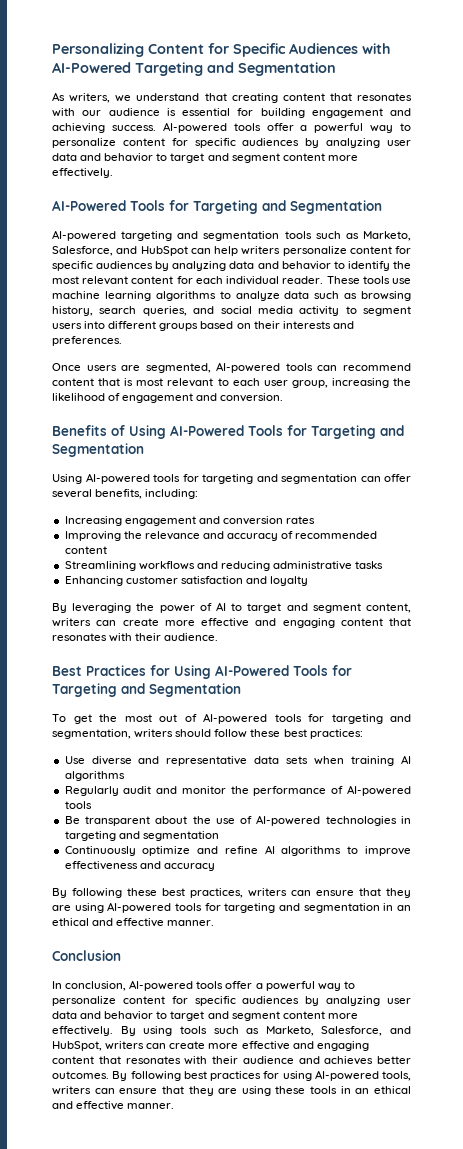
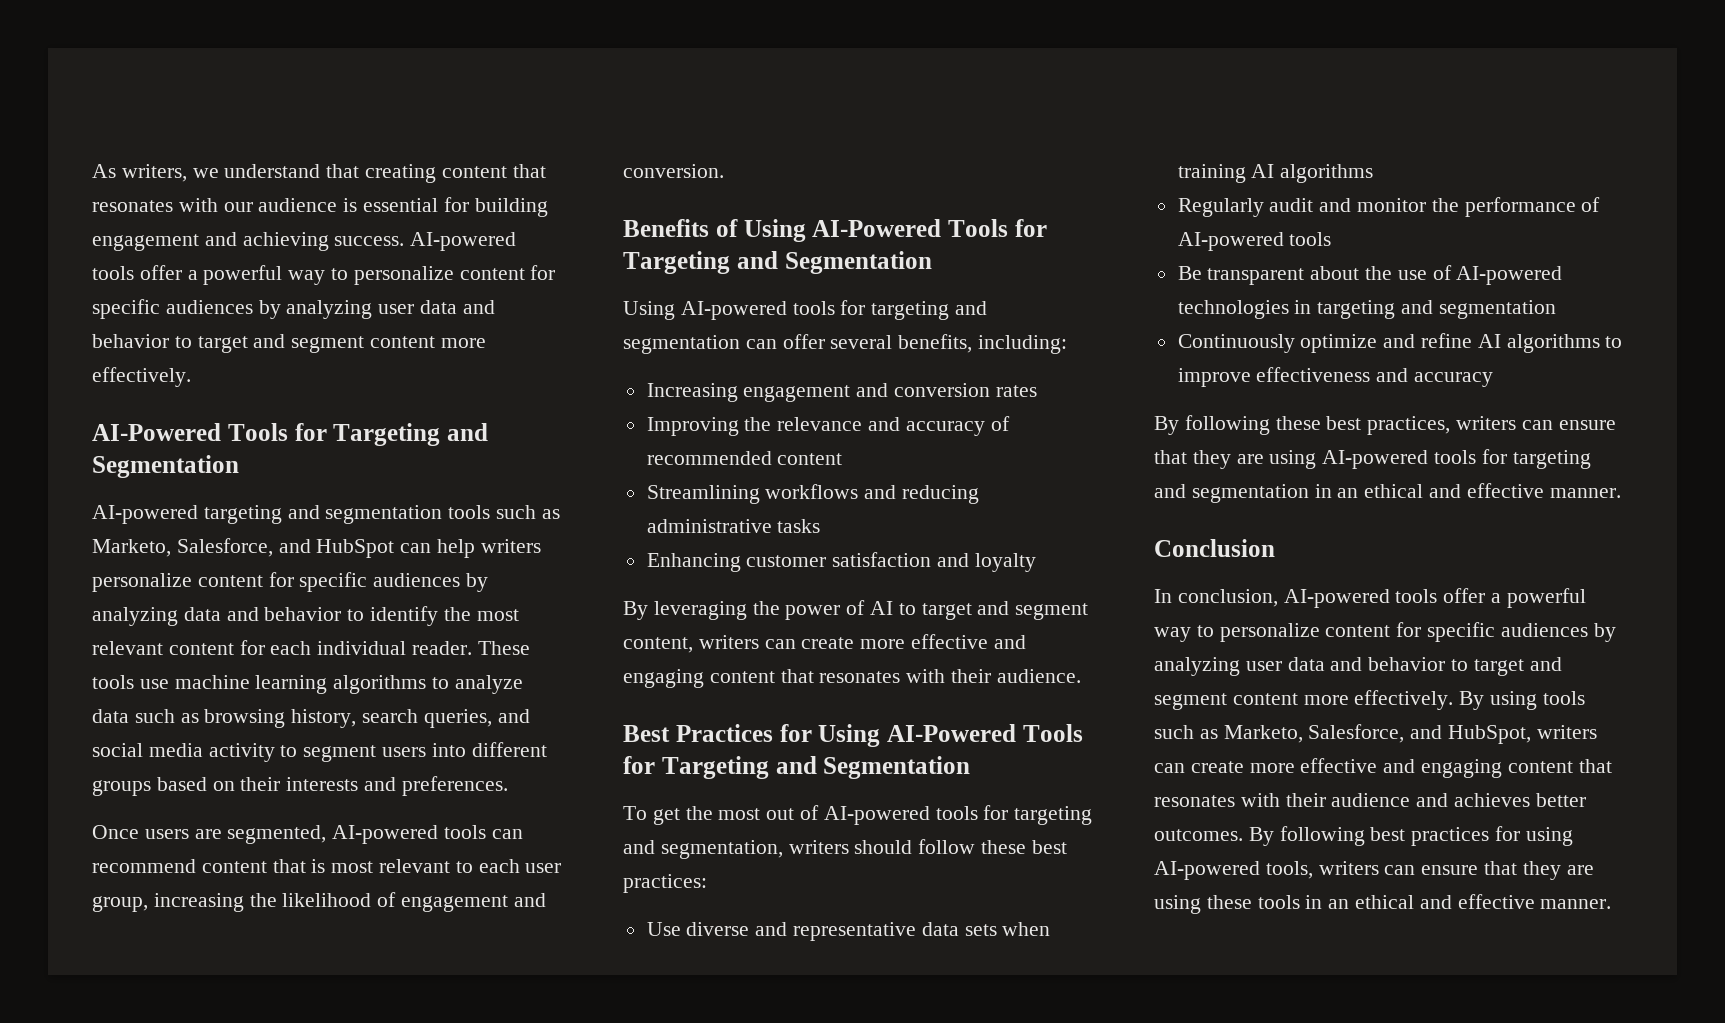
[52,43,391,57] [52,62,336,76] Personalizing Content for Specific Audiences with AI-Powered Targeting and Segmentation // -> (92, 171) none

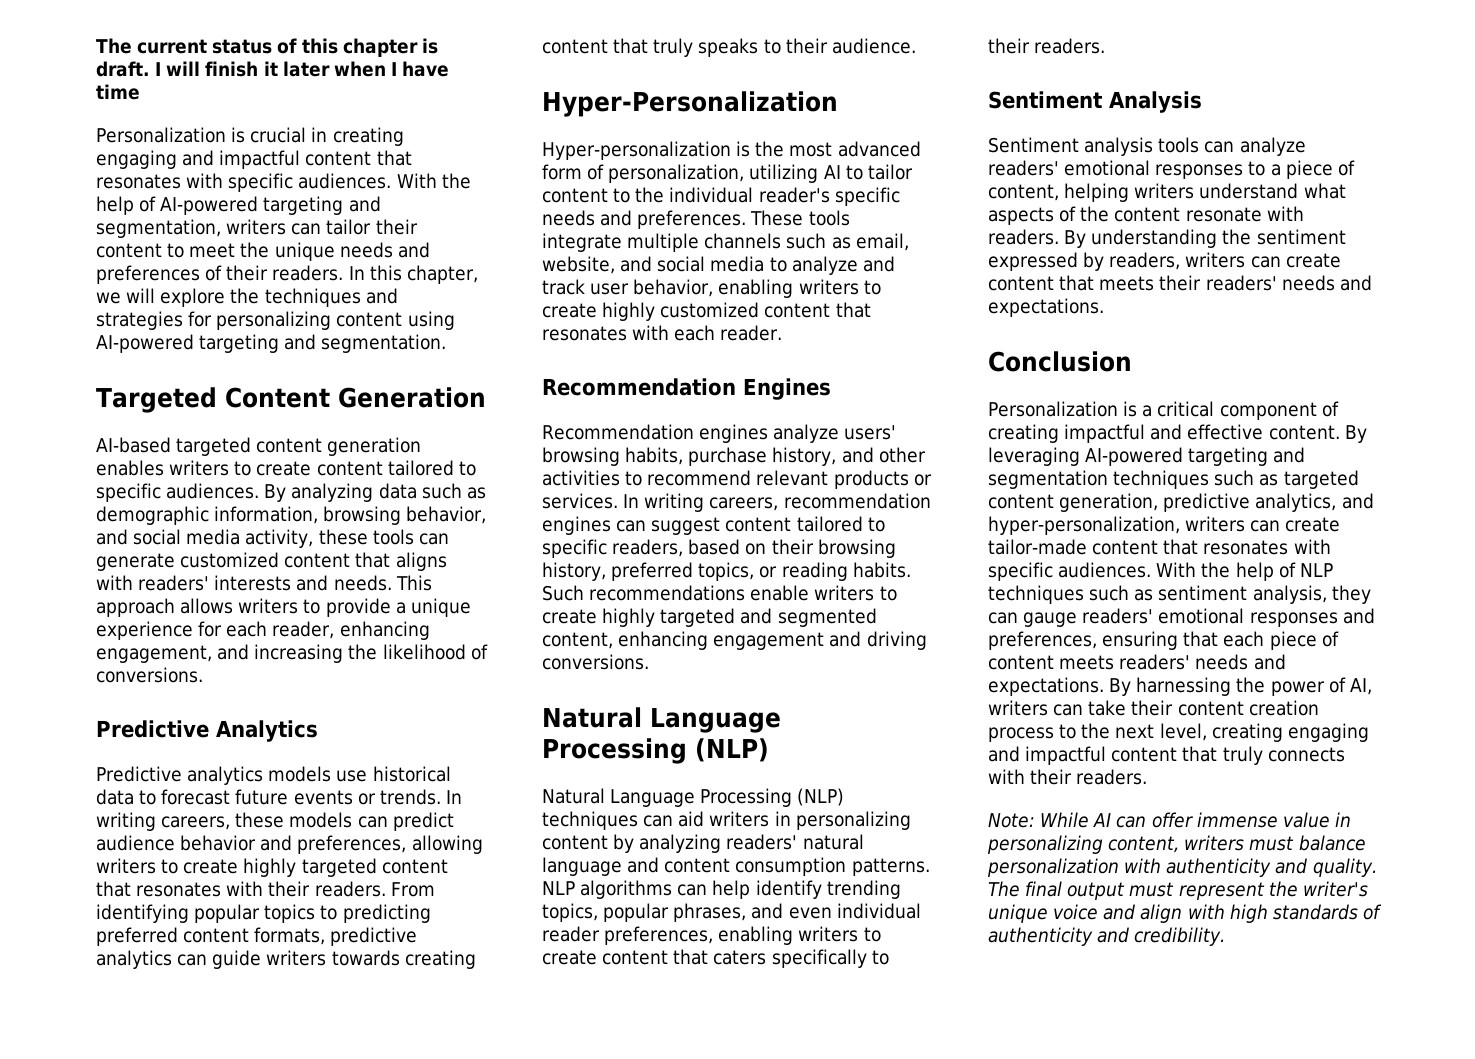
[92,164,546,183] [92,197,548,217] [92,232,517,251] [92,265,556,285] [92,299,495,319] [92,334,486,353] [92,367,191,387] [92,423,488,446] [92,455,239,478] [92,505,560,524] [92,538,541,558] [92,572,489,592] [92,606,519,626] [92,640,530,655] [92,675,523,694] [92,709,530,728] [92,742,547,762] [92,776,508,796] [92,825,523,844] [92,859,562,873] [92,892,546,912] [623,164,724,178] [623,219,1047,242] [623,251,932,274] [623,300,988,320] [623,334,1068,354] [646,383,1037,402] [646,416,1010,436] [646,451,843,465] [646,484,980,504] [646,519,821,533] [646,552,1036,572] [623,600,1089,620] [623,634,1026,653] [623,669,1081,688] [623,724,1083,747] [623,756,971,779] [623,805,1093,825] [623,839,1067,859] [623,874,707,893] [646,922,1051,941] [1177,164,1374,183] [1177,197,1601,217] [1177,232,1332,251] [1177,265,1563,285] [1177,300,1556,319] [1177,333,1623,353] [1177,367,1494,387] [1154,415,1616,435] [1154,449,1591,469] [1154,483,1621,503] [1154,539,1275,557] [1154,588,1586,608] [1154,622,1616,642] [1154,657,1562,676] [1154,690,1585,710] [1154,724,1597,744] [1154,758,1612,778] [1154,793,1586,807] [1154,826,1573,846] [1154,861,1594,880] [1154,894,1612,914] As writers, we understand that creating content that resonates with our audience is essential for building engagement and achieving success. AI-powered tools offer a powerful way to personalize content for specific audiences by analyzing user data and behavior to target and segment content more effectively. // AI-Powered Tools for Targeting and Segmentation // AI-powered targeting and segmentation tools such as Marketo, Salesforce, and HubSpot can help writers personalize content for specific audiences by analyzing data and behavior to identify the most relevant content for each individual reader. These tools use machine learning algorithms to analyze data such as browsing history, search queries, and social media activity to segment users into different groups based on their interests and preferences. // Once users are segmented, AI-powered tools can recommend content that is most relevant to each user group, increasing the likelihood of engagement and conversion. // Benefits of Using AI-Powered Tools for Targeting and Segmentation // Using AI-powered tools for targeting and segmentation can offer several benefits, including: // Increasing engagement and conversion rates // Improving the relevance and accuracy of recommended content // Streamlining workflows and reducing administrative tasks // Enhancing customer satisfaction and loyalty // By leveraging the power of AI to target and segment content, writers can create more effective and engaging content that resonates with their audience. // Best Practices for Using AI-Powered Tools for Targeting and Segmentation // To get the most out of AI-powered tools for targeting and segmentation, writers should follow these best practices: // Use diverse and representative data sets when training AI algorithms // Regularly audit and monitor the performance of AI-powered tools // Be transparent about the use of AI-powered technologies in targeting and segmentation // Continuously optimize and refine AI algorithms to improve effectiveness and accuracy // By following these best practices, writers can ensure that they are using AI-powered tools for targeting and segmentation in an ethical and effective manner. // Conclusion // In conclusion, AI-powered tools offer a powerful way to personalize content for specific audiences by analyzing user data and behavior to target and segment content more effectively. By using tools such as Marketo, Salesforce, and HubSpot, writers can create more effective and engaging content that resonates with their audience and achieves better outcomes. By following best practices for using AI-powered tools, writers can ensure that they are using these tools in an ethical and effective manner. -> [96,38,438,57] [96,61,450,77] [96,84,140,100] [96,127,404,146] [96,150,412,169] [96,173,471,192] [96,196,381,215] [96,219,418,238] [96,242,430,261] [96,265,478,284] [96,288,398,307] [96,311,455,330] [96,334,447,353] [96,387,486,413] [96,437,422,456] [96,460,476,476] [96,483,486,502] [96,506,487,525] [96,529,449,548] [96,552,447,571] [96,575,432,591] [96,598,471,617] [96,621,430,640] [96,644,488,663] [96,667,203,683] [96,720,318,742] [96,766,451,785] [96,789,462,805] [96,812,454,831] [96,835,483,854] [96,858,448,877] [96,881,435,897] [96,904,431,923] [96,927,418,946] [96,950,476,969] [542,38,916,57] [542,91,838,117] [542,141,921,160] [542,164,913,183] [542,187,900,206] [542,210,850,229] [542,233,909,252] [542,256,895,275] [542,279,881,298] [542,302,871,321] [542,325,783,341] [542,378,831,400] [542,424,897,443] [542,447,926,466] [542,470,932,489] [542,493,931,512] [542,516,885,535] [542,539,896,558] [542,562,911,581] [542,585,897,601] [542,608,877,627] [542,631,927,650] [542,654,649,670] [542,707,781,733] [542,738,769,764] [542,788,845,807] [542,811,911,830] [542,834,864,853] [542,857,930,876] [542,880,901,899] [542,903,921,922] [542,926,881,945] [542,949,889,968] [988,38,1106,54] [988,91,1202,113] [988,137,1306,156] [988,160,1355,179] [988,183,1346,202] [988,206,1304,225] [988,229,1346,248] [988,252,1341,271] [988,275,1372,291] [988,298,1104,317] [988,351,1132,372] [988,401,1339,420] [988,424,1367,443] [988,447,1306,466] [988,470,1359,489] [988,493,1374,512] [988,516,1341,535] [988,539,1331,555] [988,562,1333,581] [988,585,1371,604] [988,608,1375,627] [988,631,1339,650] [988,654,1286,670] [988,677,1372,696] [988,700,1319,716] [988,723,1369,742] [988,746,1345,765] [988,769,1148,785] [988,812,1351,828] [987,835,1366,854] [987,858,1377,877] [988,881,1368,900] [988,904,1382,923] [988,927,1226,946] The current status of this chapter is draft. I will finish it later when I have time // Personalization is crucial in creating engaging and impactful content that resonates with specific audiences. With the help of AI-powered targeting and segmentation, writers can tailor their content to meet the unique needs and preferences of their readers. In this chapter, we will explore the techniques and strategies for personalizing content using AI-powered targeting and segmentation. // Targeted Content Generation // AI-based targeted content generation enables writers to create content tailored to specific audiences. By analyzing data such as demographic information, browsing behavior, and social media activity, these tools can generate customized content that aligns with readers' interests and needs. This approach allows writers to provide a unique experience for each reader, enhancing engagement, and increasing the likelihood of conversions. // Predictive Analytics // Predictive analytics models use historical data to forecast future events or trends. In writing careers, these models can predict audience behavior and preferences, allowing writers to create highly targeted content that resonates with their readers. From identifying popular topics to predicting preferred content formats, predictive analytics can guide writers towards creating content that truly speaks to their audience. // Hyper-Personalization // Hyper-personalization is the most advanced form of personalization, utilizing AI to tailor content to the individual reader's specific needs and preferences. These tools integrate multiple channels such as email, website, and social media to analyze and track user behavior, enabling writers to create highly customized content that resonates with each reader. // Recommendation Engines // Recommendation engines analyze users' browsing habits, purchase history, and other activities to recommend relevant products or services. In writing careers, recommendation engines can suggest content tailored to specific readers, based on their browsing history, preferred topics, or reading habits. Such recommendations enable writers to create highly targeted and segmented content, enhancing engagement and driving conversions. // Natural Language Processing (NLP) // Natural Language Processing (NLP) techniques can aid writers in personalizing content by analyzing readers' natural language and content consumption patterns. NLP algorithms can help identify trending topics, popular phrases, and even individual reader preferences, enabling writers to create content that caters specifically to their readers. // Sentiment Analysis // Sentiment analysis tools can analyze readers' emotional responses to a piece of content, helping writers understand what aspects of the content resonate with readers. By understanding the sentiment expressed by readers, writers can create content that meets their readers' needs and expectations. // Conclusion // Personalization is a critical component of creating impactful and effective content. By leveraging AI-powered targeting and segmentation techniques such as targeted content generation, predictive analytics, and hyper-personalization, writers can create tailor-made content that resonates with specific audiences. With the help of NLP techniques such as sentiment analysis, they can gauge readers' emotional responses and preferences, ensuring that each piece of content meets readers' needs and expectations. By harnessing the power of AI, writers can take their content creation process to the next level, creating engaging and impactful content that truly connects with their readers. // Note: While AI can offer immense value in personalizing content, writers must balance personalization with authenticity and quality. The final output must represent the writer's unique voice and align with high standards of authenticity and credibility.

